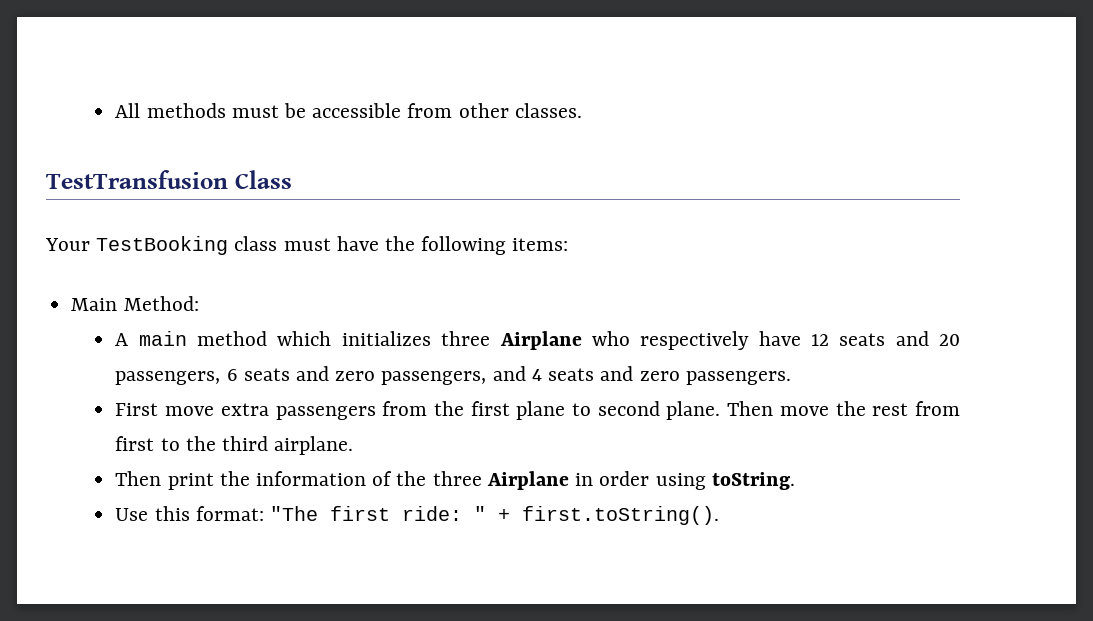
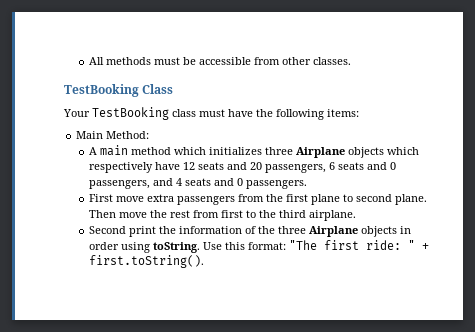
[46,170,228,189] TestTransfusion -> [64,84,139,97] TestBooking
[591,331,630,346] who -> [347,147,419,158] objects which
[335,371,376,381] zero -> [389,162,396,170] 0
[639,371,680,381] zero -> [236,178,243,186] 0
[115,471,162,486] Then -> [88,226,126,234] Second
(569, 480) none -> [360,226,397,237] objects
(795, 481) // -> (200, 247) none

